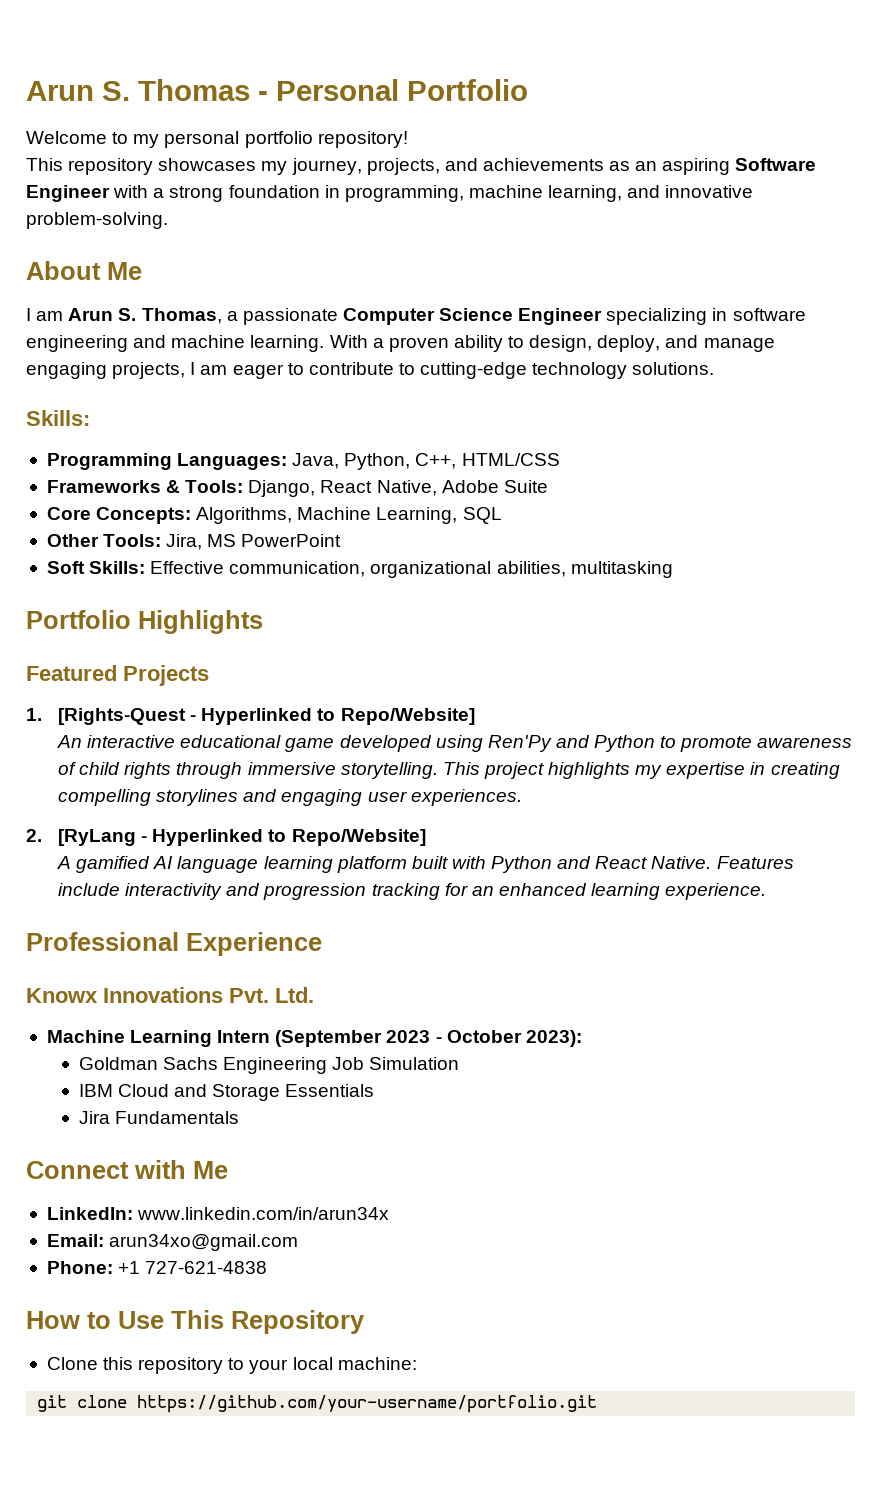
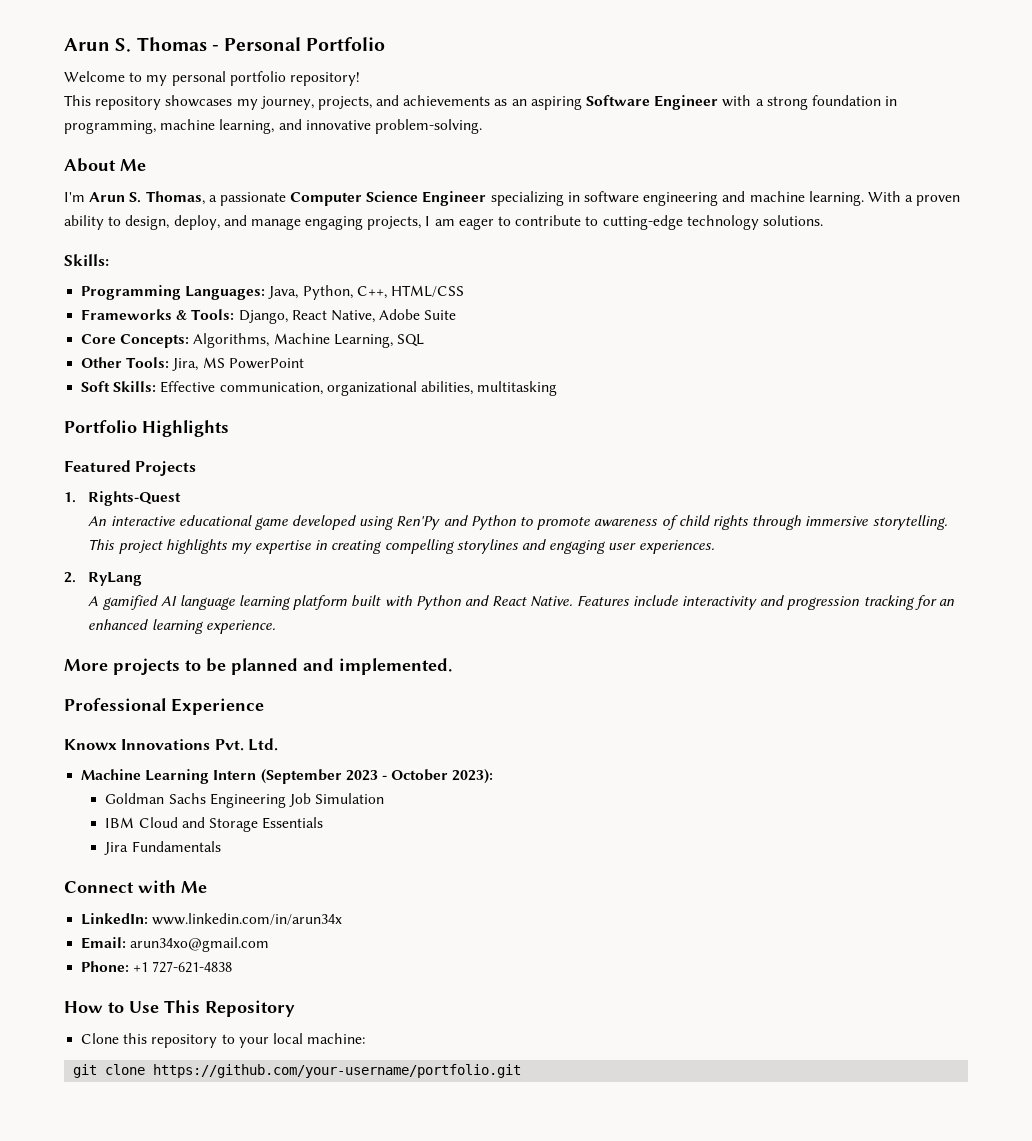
[26,308,64,321] I am -> [64,192,85,202] I'm
[57,708,475,725] [Rights-Quest - Hyperlinked to Repo/Website] -> [88,491,182,506] Rights-Quest
[57,829,426,846] [RyLang - Hyperlinked to Repo/Website] -> [88,572,143,586] RyLang
(767, 891) none -> [64,658,452,675] // More projects to be planned and implemented.

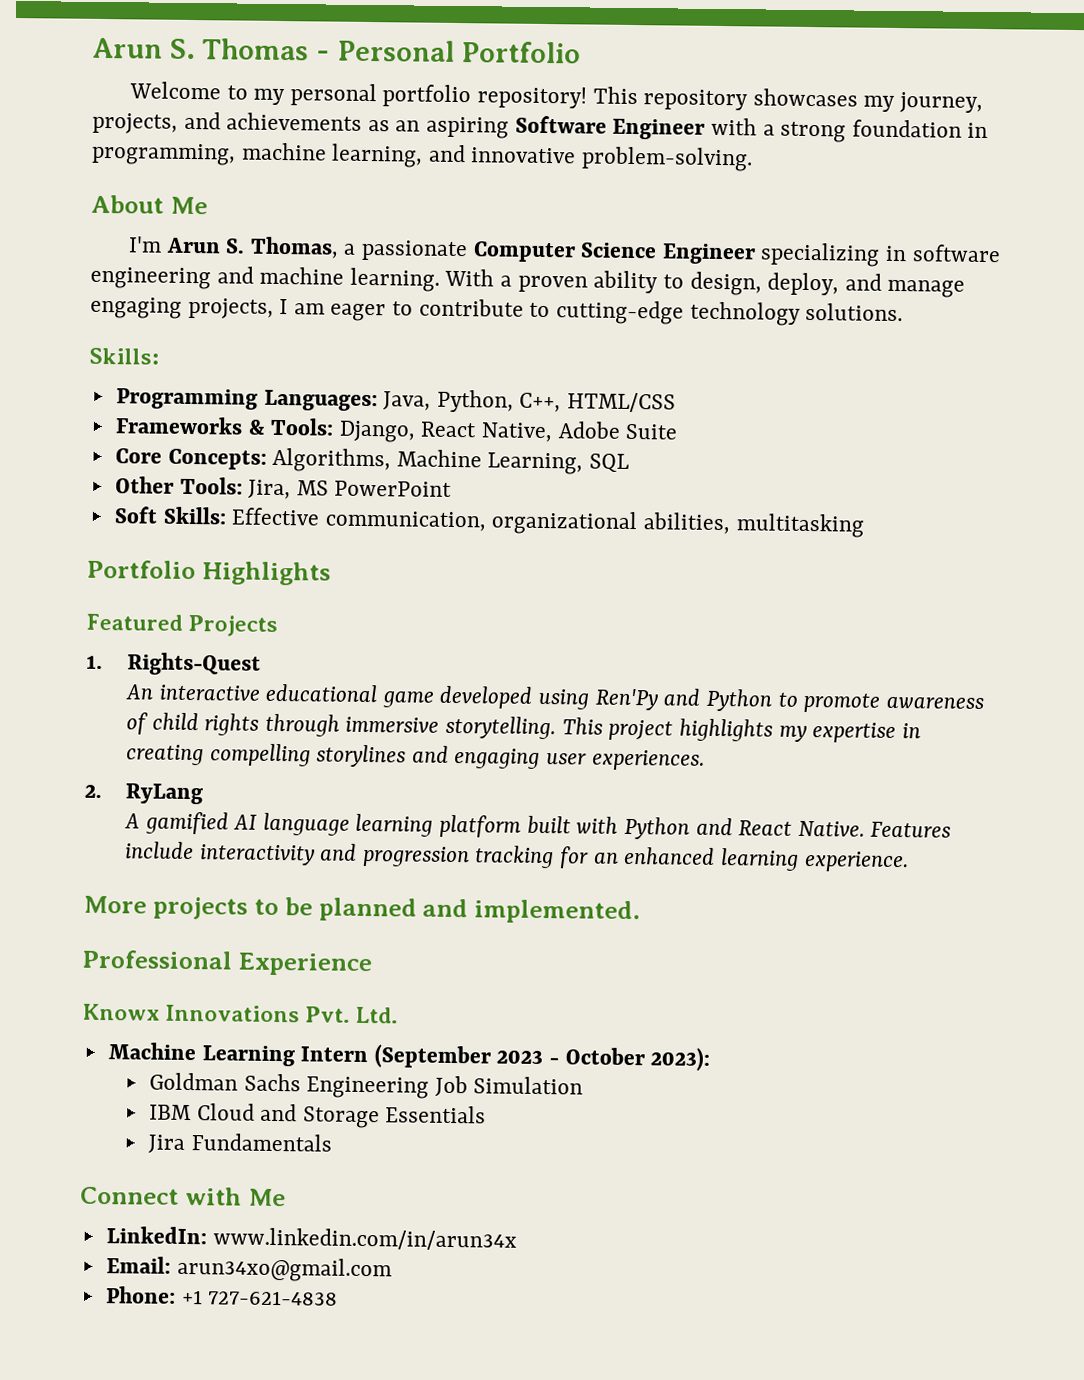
(360, 79) // -> (588, 97) none
[64,1000,295,1017] [81,1033,366,1048] [73,1064,522,1078] // How to Use This Repository // Clone this repository to your local machine: // git clone https://github.com/your-username/portfolio.git -> (339, 1298) none

